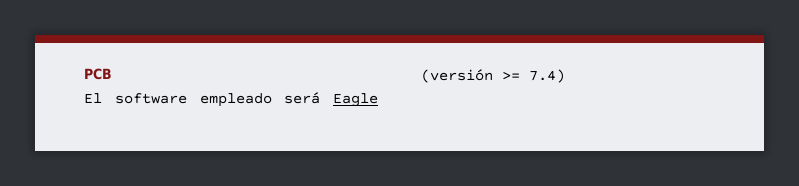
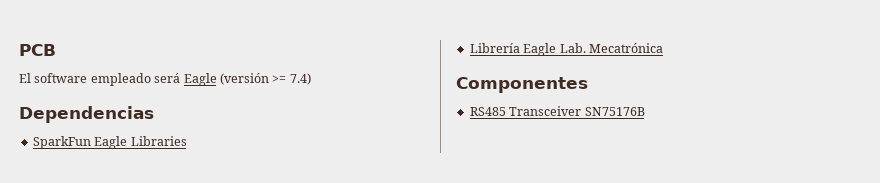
(565, 76) none -> [19,106,154,123] [32,136,187,149] [469,43,663,56] [456,77,588,93] [469,106,645,116] // Dependencias // SparkFun Eagle Libraries // Librería Eagle Lab. Mecatrónica // Componentes // RS485 Transceiver SN75176B

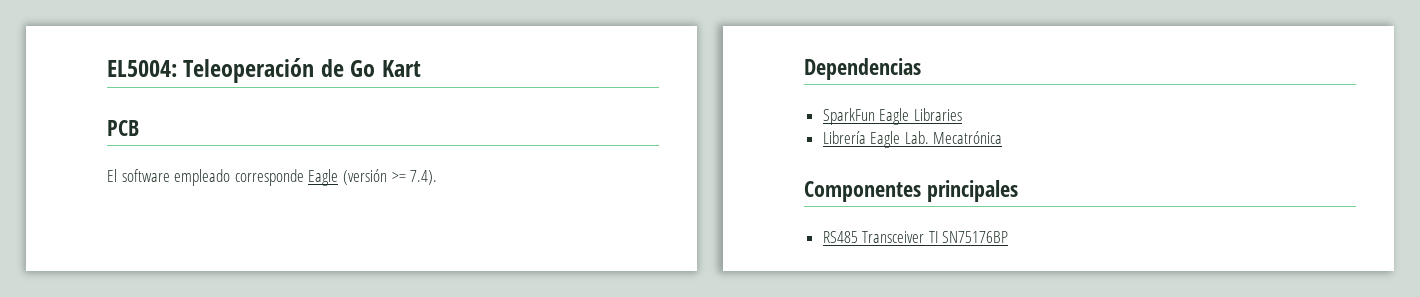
(19, 50) none -> [107,58,421,83] EL5004: Teleoperación de Go Kart //
[154,73,181,83] será -> [234,169,304,186] corresponde
[289,73,311,85] 7.4) -> [410,170,438,185] 7.4).
(588, 85) none -> [926,180,1018,202] principales
[584,107,645,116] SN75176B -> [928,231,1009,243] TI SN75176BP

